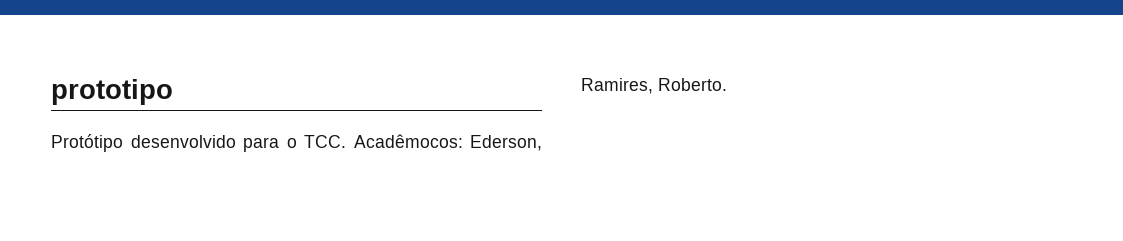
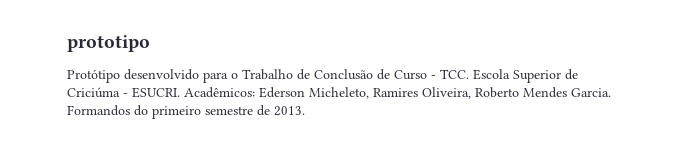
[304,134,542,151] [581,78,727,94] TCC. Acadêmocos: Ederson, Ramires, Roberto. -> [242,69,578,83] [67,87,611,99] [67,105,305,119] Trabalho de Conclusão de Curso - TCC. Escola Superior de Criciúma - ESUCRI. Acadêmicos: Ederson Micheleto, Ramires Oliveira, Roberto Mendes Garcia. Formandos do primeiro semestre de 2013.

